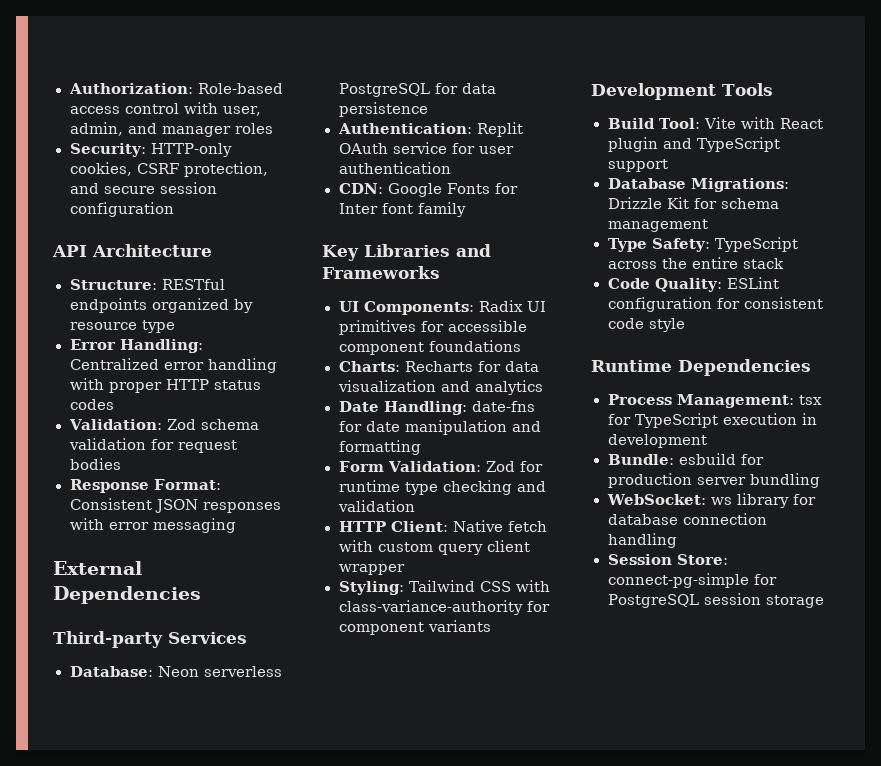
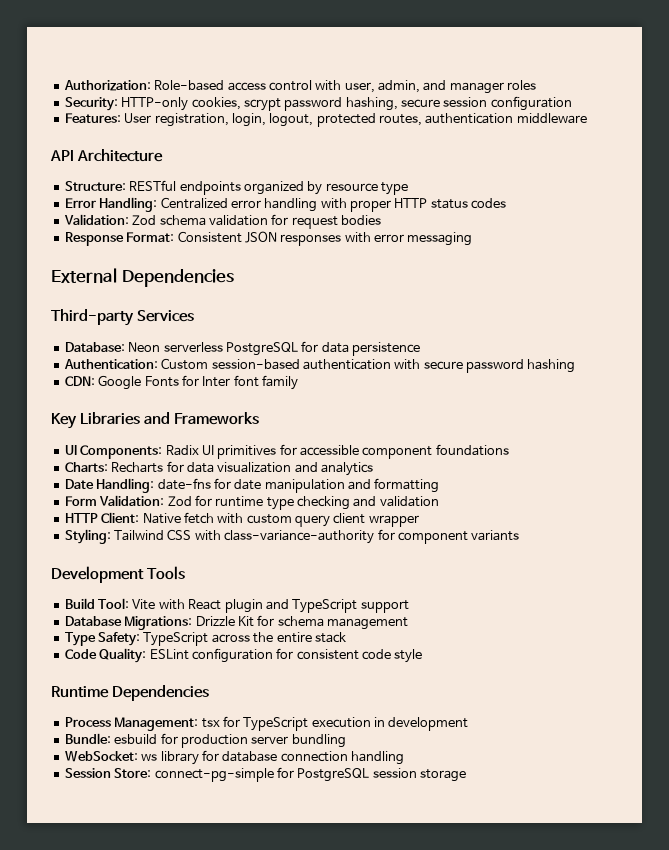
[136,162,268,177] [69,183,99,194] CSRF protection, and -> [243,97,398,111] scrypt password hashing,
(174, 209) none -> [64,113,587,127] // Features: User registration, login, logout, protected routes, authentication middleware
[476,122,523,137] [338,142,514,154] [338,162,451,174] Replit OAuth service for user authentication -> [161,358,576,373] Custom session-based authentication with secure password hashing

